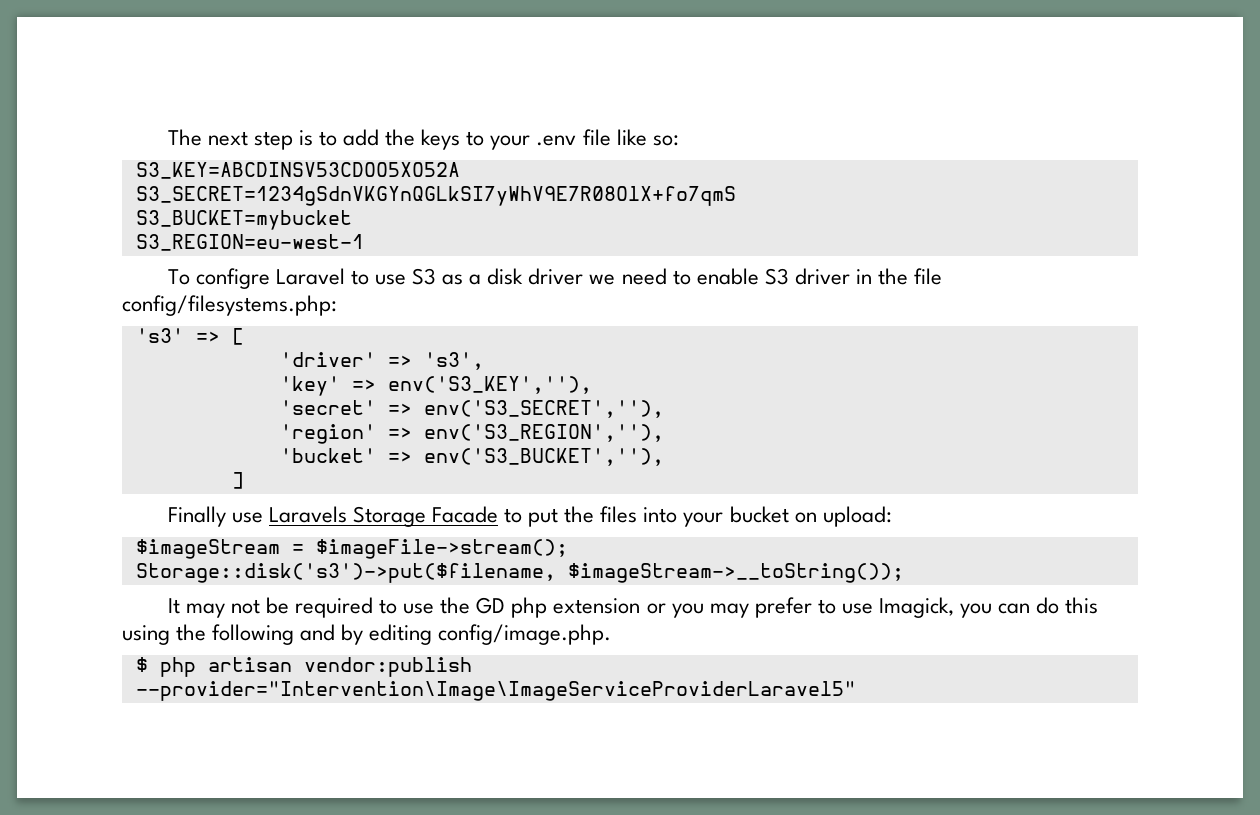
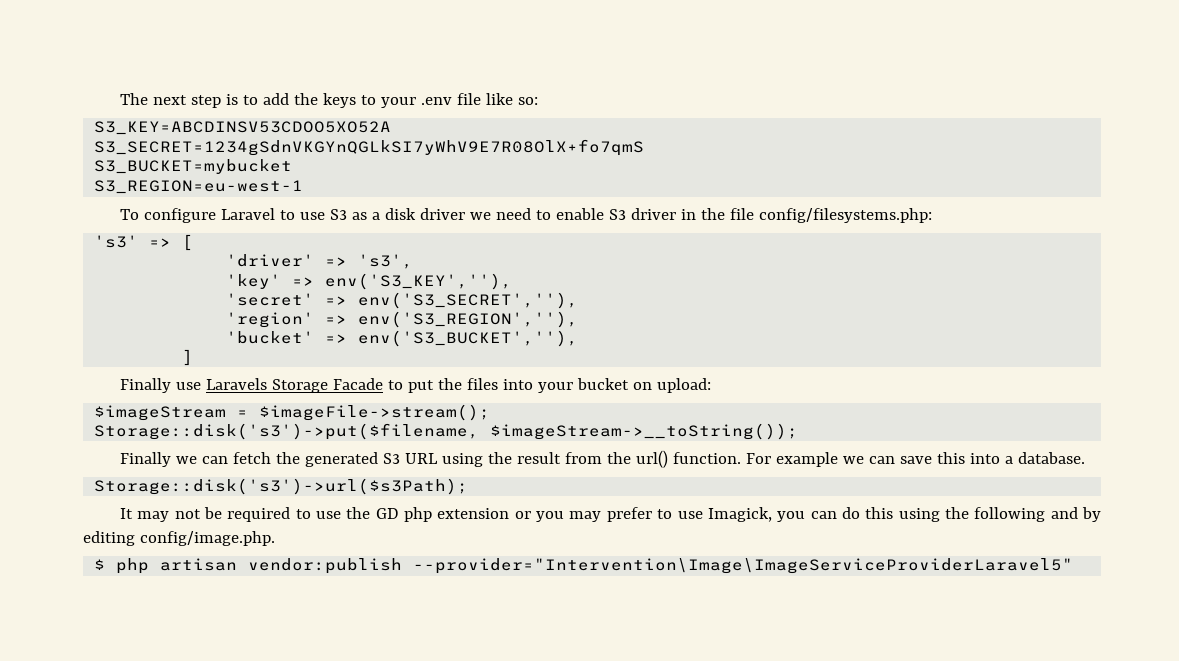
[195,268,270,289] configre -> [143,208,216,223] configure
(904, 573) none -> [119,450,1085,468] [94,478,469,495] // Finally we can fetch the generated S3 URL using the result from the url() function. For example we can save this into a database. // Storage::disk('s3')->url($s3Path);

